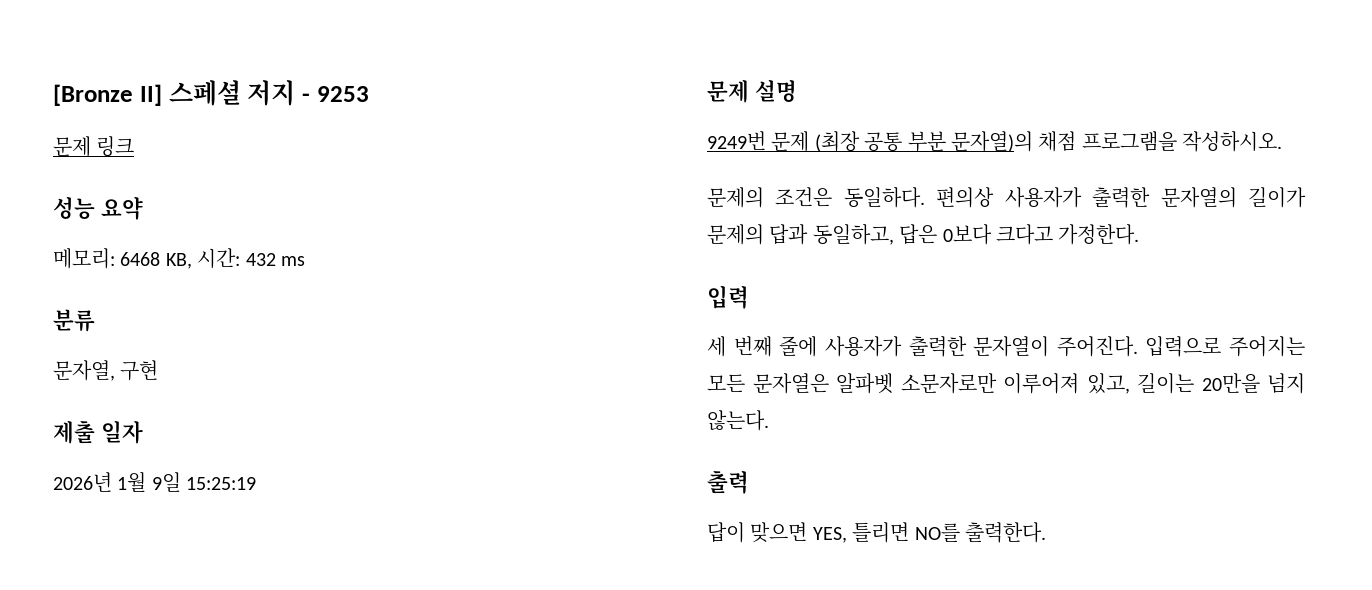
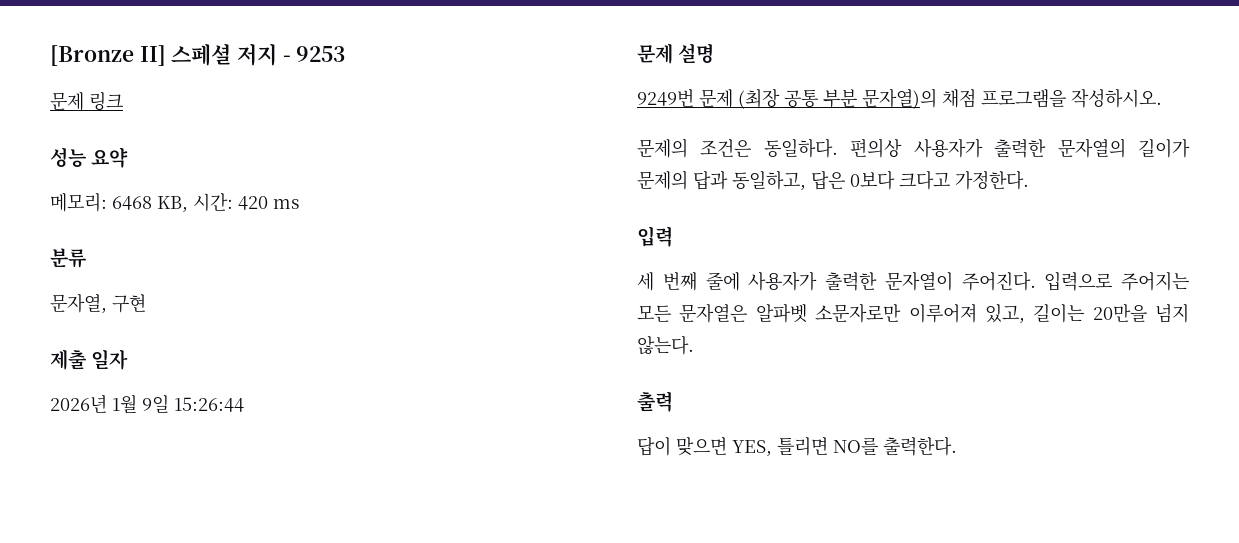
[245,253,276,266] 432 -> [238,196,268,210] 420
[186,477,257,490] 15:25:19 -> [174,397,244,412] 15:26:44

